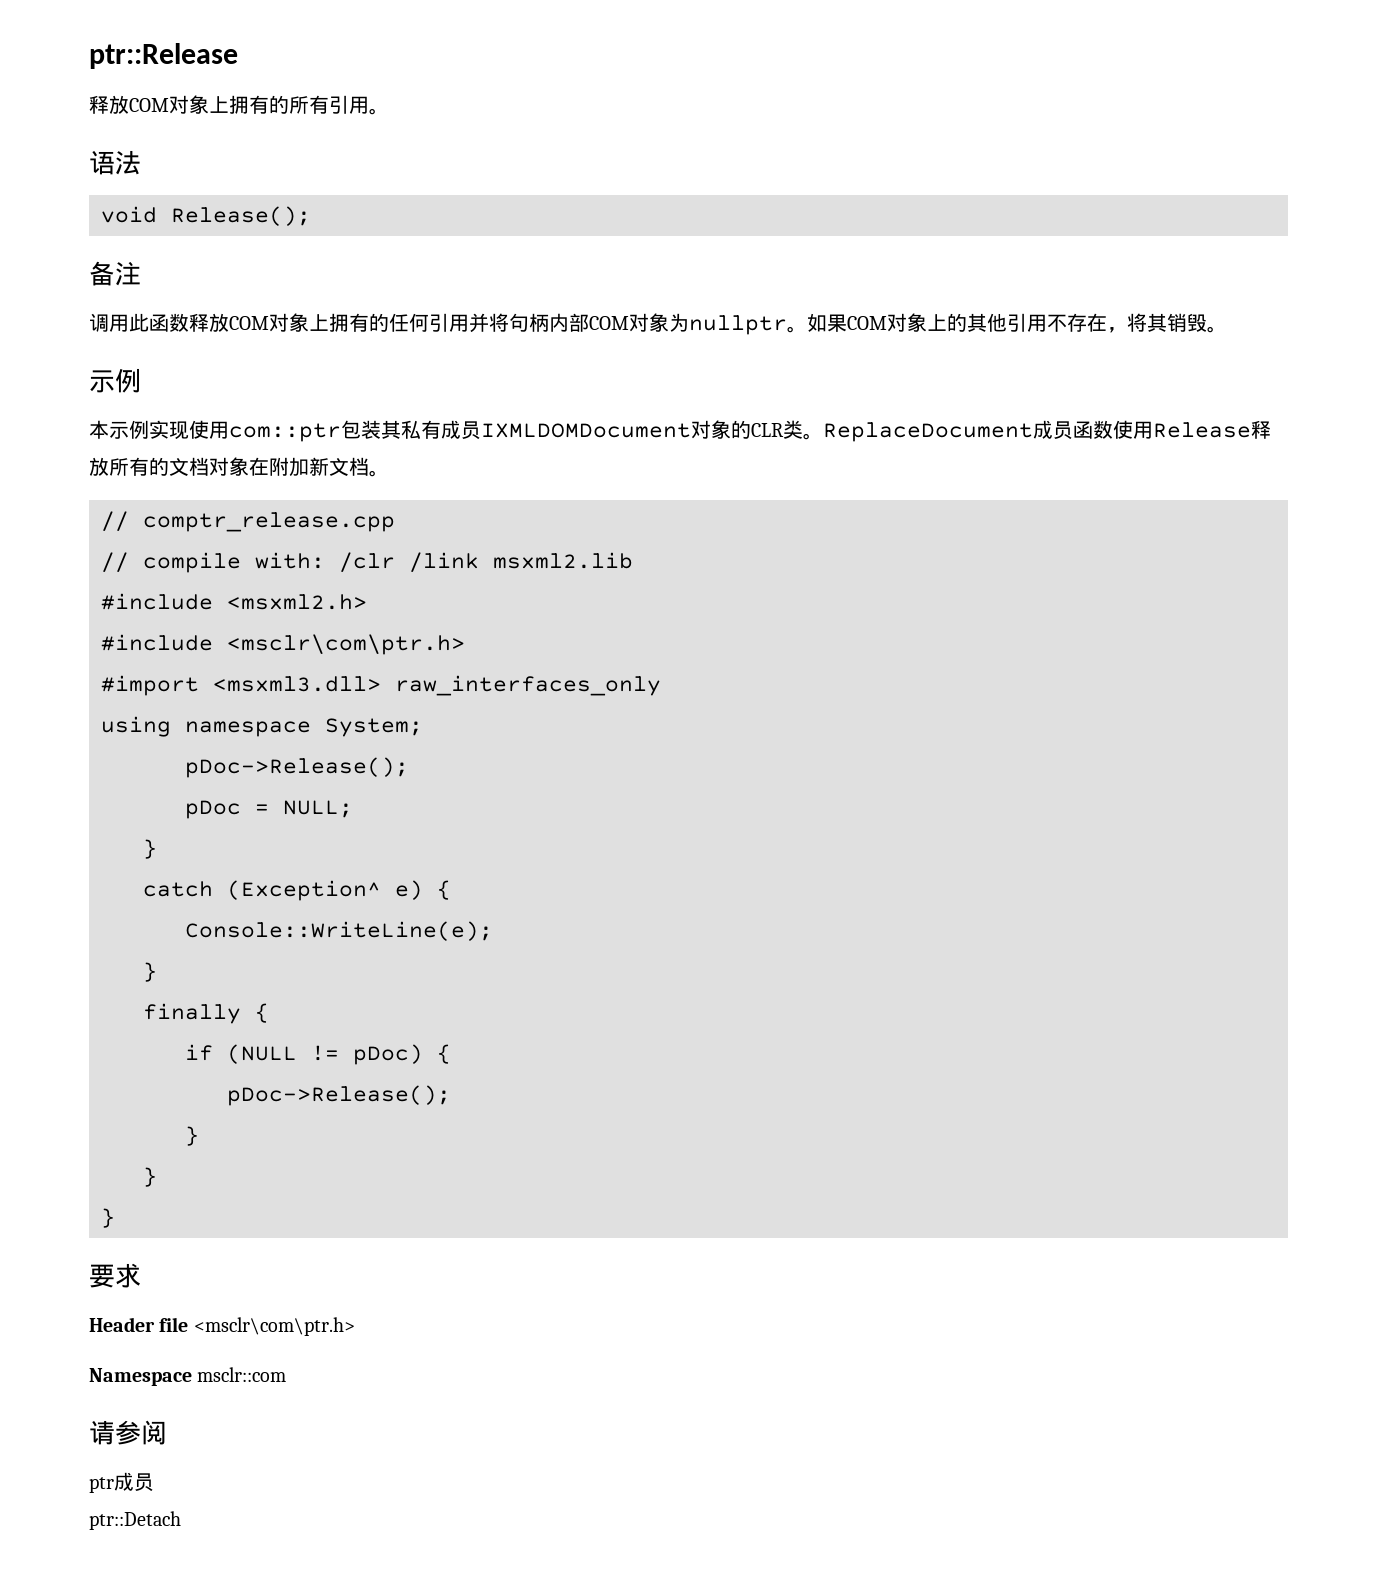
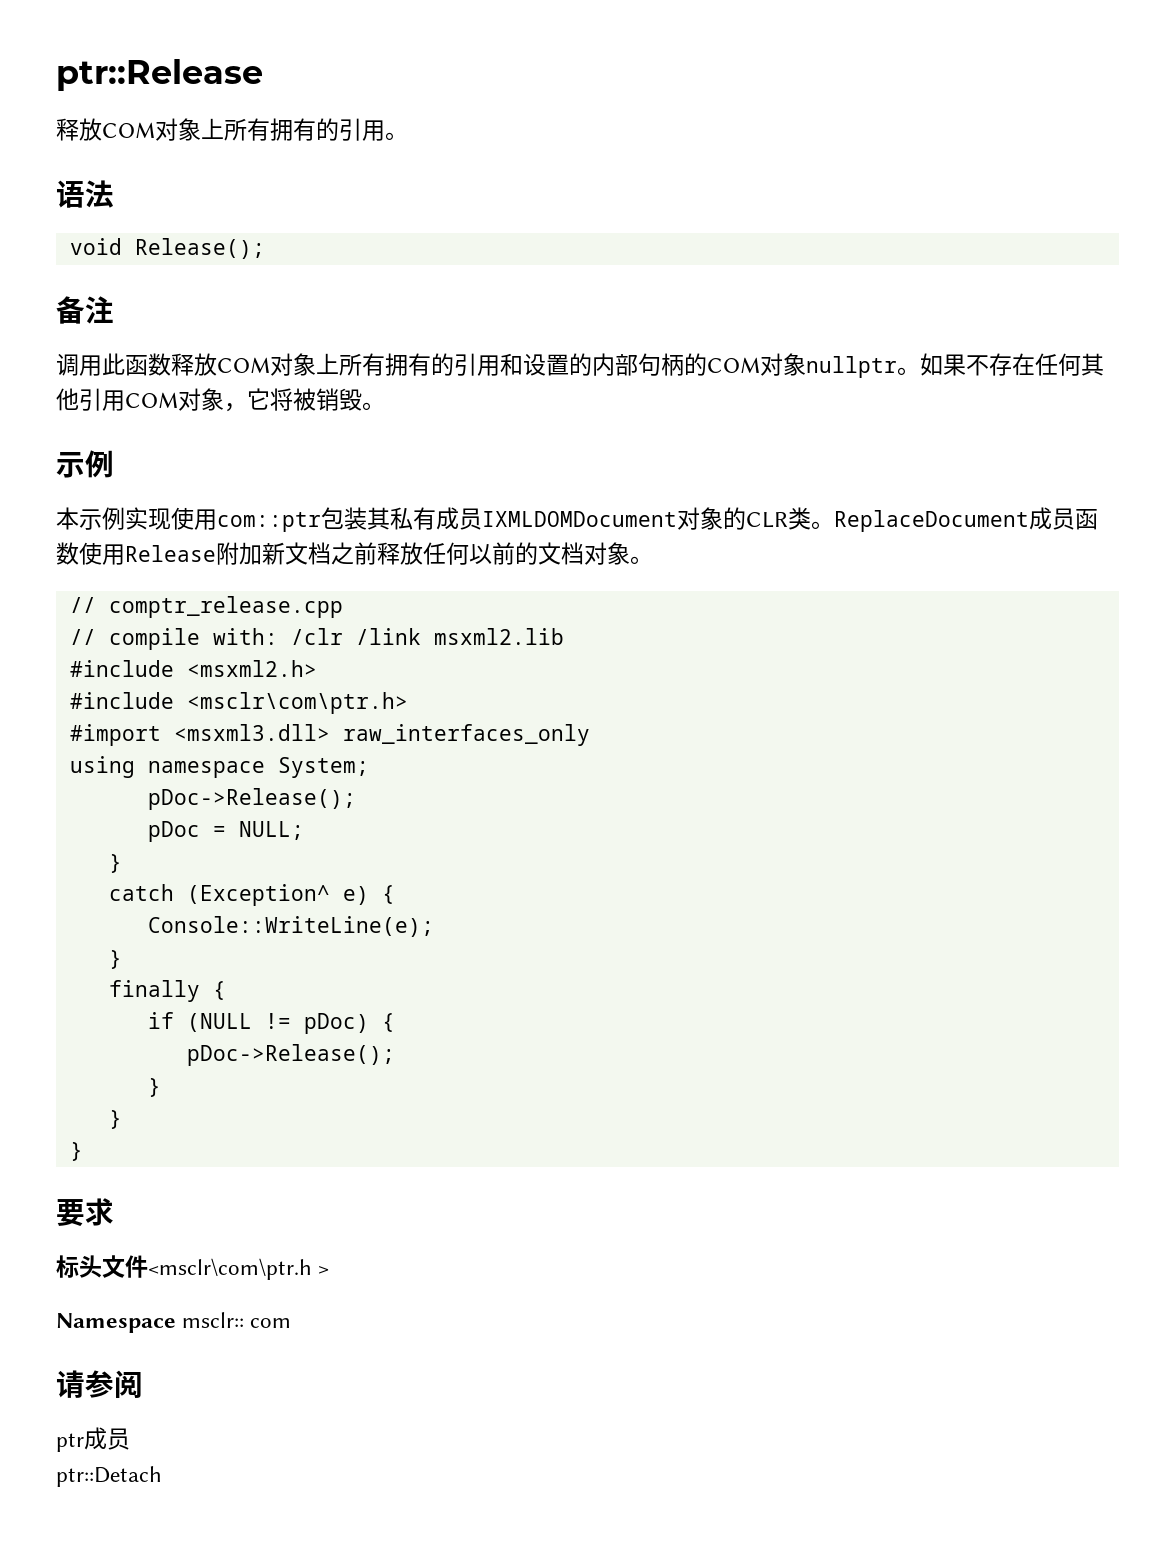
[229,95,329,114] 拥有的所有 -> [224,118,339,141] 所有拥有的
[329,313,689,333] 拥有的任何引用并将句柄内部COM对象为 -> [339,353,806,376] 所有拥有的引用和设置的内部句柄的COM对象
[847,313,1167,333] COM对象上的其他引用不存在，将其 -> [966,353,1104,376] [56,388,316,412] 不存在任何其他引用COM对象，它将被
[1251,420,1271,439] [89,457,369,477] 释放所有的文档对象在附加新文档 -> [216,542,630,565] 附加新文档之前释放任何以前的文档对象
[89,1317,355,1336] Header file <msclr\com\ptr.h> -> [56,1255,330,1280] 标头文件<msclr\com\ptr.h >
[197,1367,287,1382] msclr::com -> [182,1312,292,1328] msclr:: com

